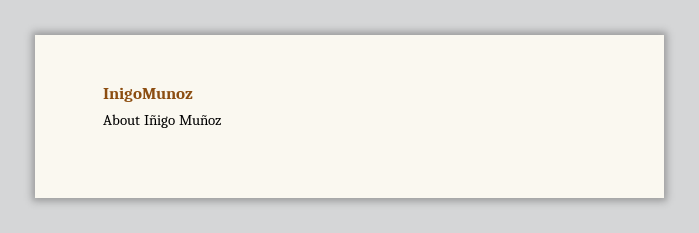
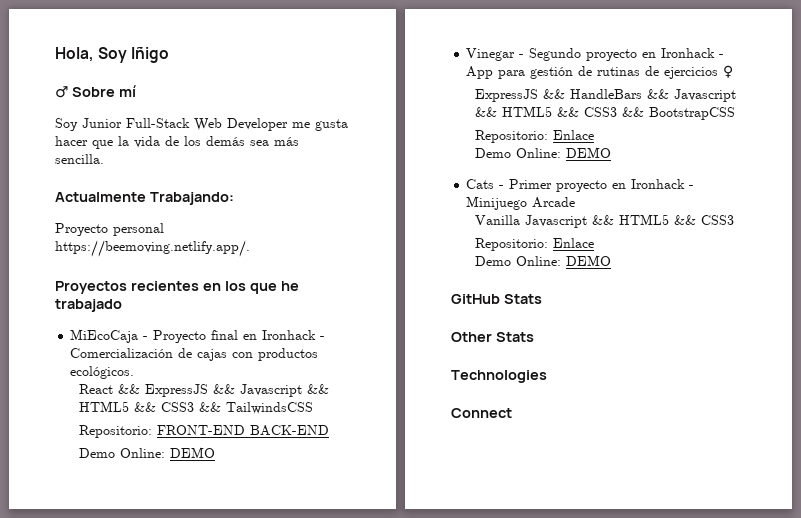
[103,87,193,102] [103,114,221,128] InigoMunoz // About Iñigo Muñoz -> [55,47,170,63] [55,85,136,98] [55,118,348,131] [55,136,299,149] [55,154,104,164] [55,192,234,205] [55,223,164,236] [55,240,250,257] [55,281,299,294] [55,299,122,312] [70,329,326,343] [70,348,319,361] [70,366,135,379] [78,384,329,397] [78,401,313,414] [78,425,329,438] [78,447,215,458] [466,48,725,61] [466,65,734,79] [474,89,736,102] [474,106,735,120] [474,130,594,143] [474,147,611,158] [466,179,695,192] [466,196,576,210] [474,214,734,228] [474,238,594,251] [474,255,611,266] [451,294,542,304] [451,332,534,342] [451,370,547,383] [451,408,512,418] Hola, Soy Iñigo // ♂ Sobre mí // Soy Junior Full-Stack Web Developer me gusta hacer que la vida de los demás sea más sencilla. // Actualmente Trabajando: // Proyecto personal https://beemoving.netlify.app/. // Proyectos recientes en los que he trabajado // MiEcoCaja - Proyecto final en Ironhack - Comercialización de cajas con productos ecológicos. // React && ExpressJS && Javascript && HTML5 && CSS3 && TailwindsCSS // Repositorio: FRONT-END BACK-END // Demo Online: DEMO // Vinegar - Segundo proyecto en Ironhack - App para gestión de rutinas de ejercicios ♀ // ExpressJS && HandleBars && Javascript && HTML5 && CSS3 && BootstrapCSS // Repositorio: Enlace // Demo Online: DEMO // Cats - Primer proyecto en Ironhack - Minijuego Arcade // Vanilla Javascript && HTML5 && CSS3 // Repositorio: Enlace // Demo Online: DEMO // GitHub Stats // Other Stats // Technologies // Connect

